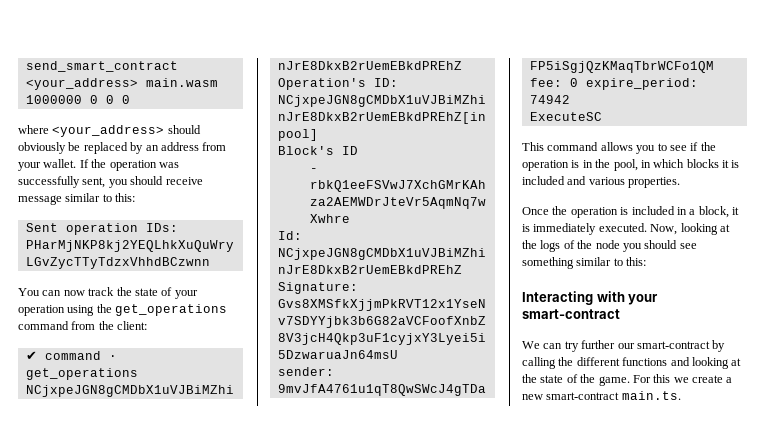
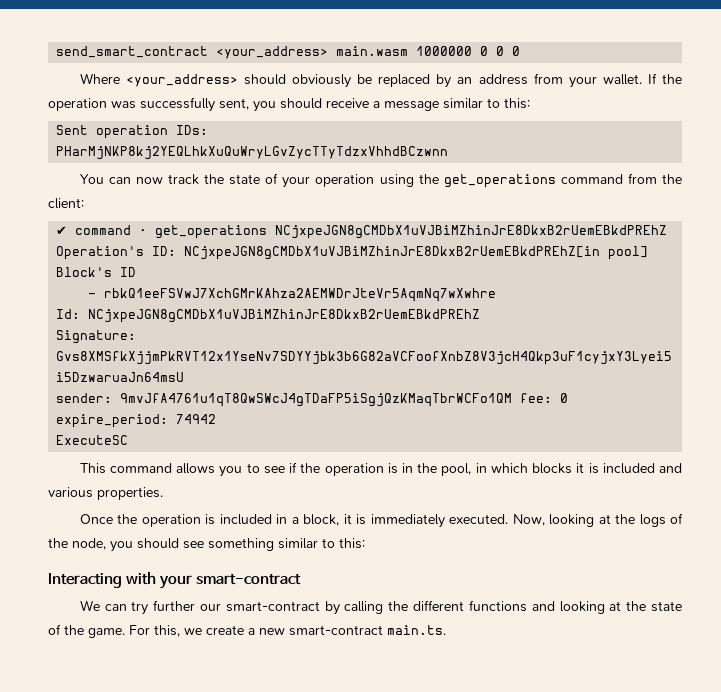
[18,125,49,134] where -> [79,73,120,84] Where
(203, 181) none -> [373,101,380,108] a
[595,240,620,249] node -> [72,538,106,550] node,
[653,374,671,383] this -> [154,625,180,637] this,

